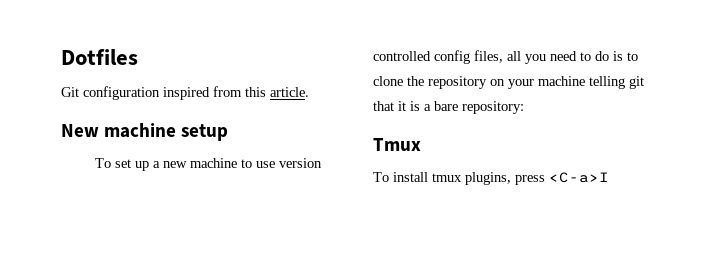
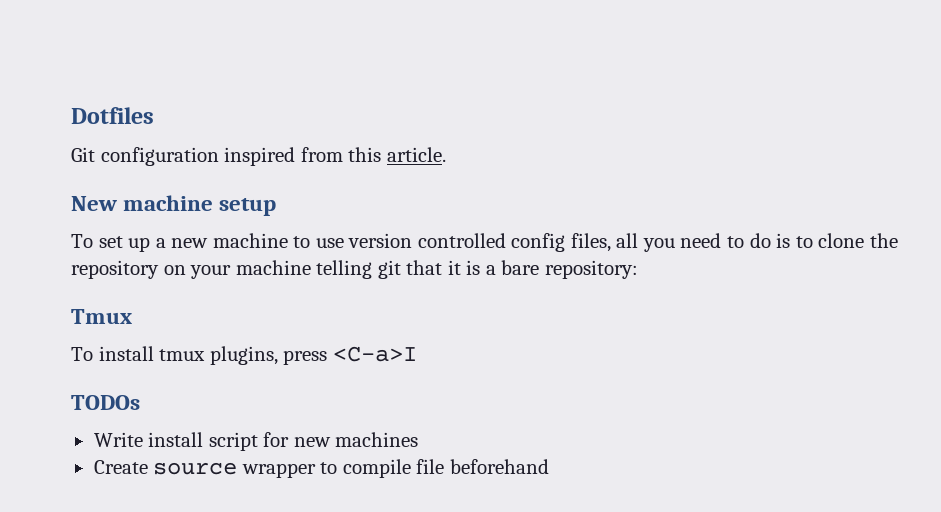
(609, 177) none -> [71,395,140,410] [93,432,419,451] [93,459,549,478] // TODOs // Write install script for new machines // Create source wrapper to compile file beforehand

